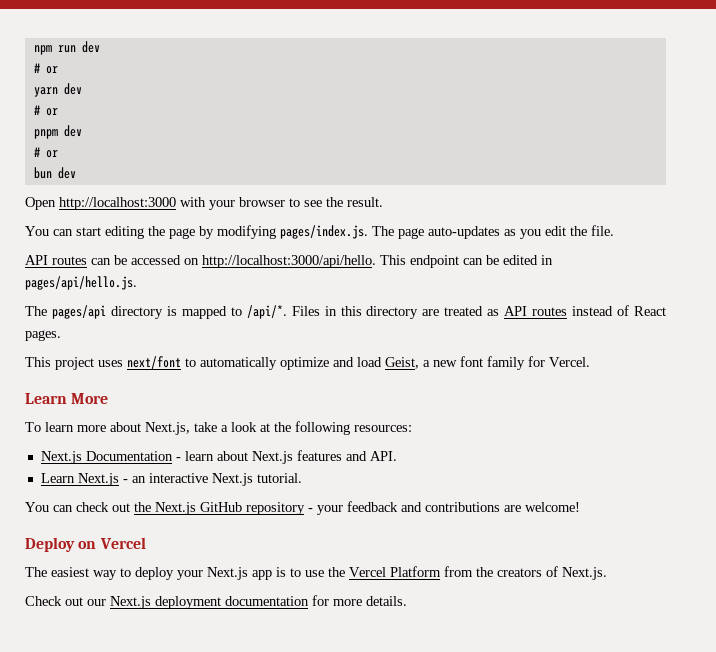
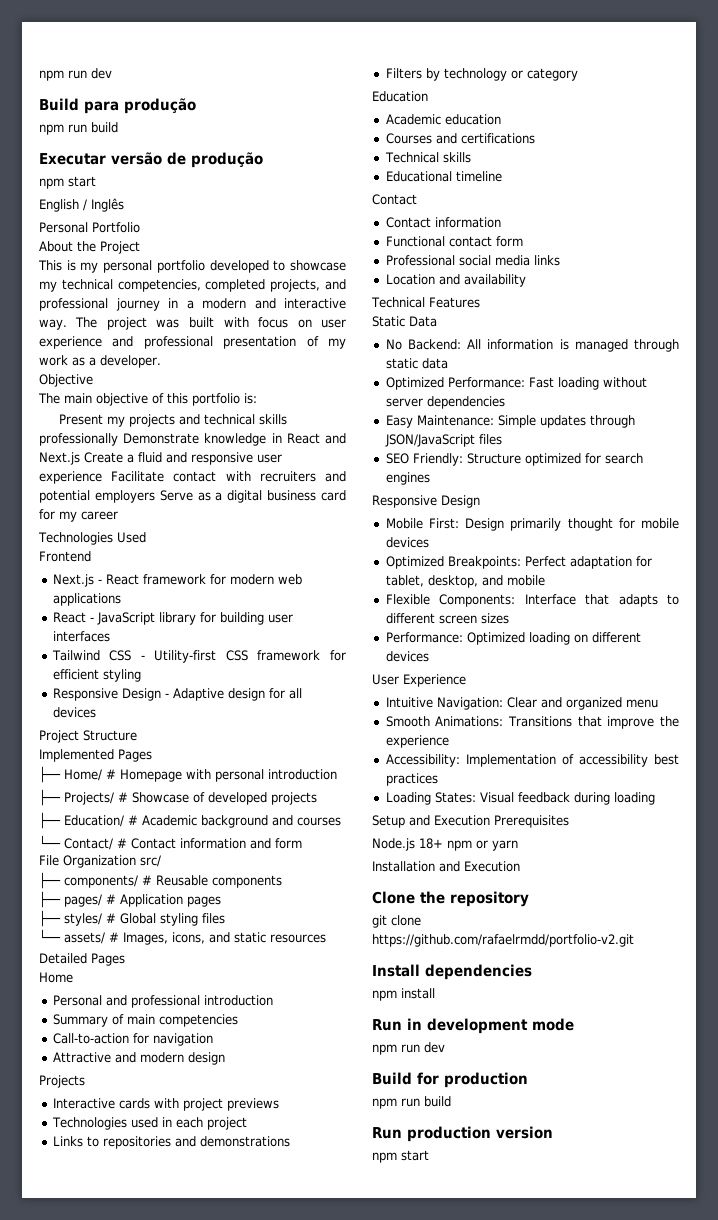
[33,41,100,55] [33,63,58,74] [33,83,82,97] [33,105,58,116] [33,125,82,139] [33,147,58,158] [33,167,76,179] [25,197,383,210] [25,225,614,239] [25,255,553,268] [25,276,137,290] [25,305,667,319] [25,330,61,341] [25,356,590,370] [25,393,109,404] [25,421,412,435] [40,450,397,464] [40,473,302,486] [25,501,580,515] [25,537,146,552] [25,566,607,580] [25,595,407,609] npm run dev // # or // yarn dev // # or // pnpm dev // # or // bun dev // Open http://localhost:3000 with your browser to see the result. // You can start editing the page by modifying pages/index.js. The page auto-updates as you edit the file. // API routes can be accessed on http://localhost:3000/api/hello. This endpoint can be edited in pages/api/hello.js. // The pages/api directory is mapped to /api/*. Files in this directory are treated as API routes instead of React pages. // This project uses next/font to automatically optimize and load Geist, a new font family for Vercel. // Learn More // To learn more about Next.js, take a look at the following resources: // Next.js Documentation - learn about Next.js features and API. // Learn Next.js - an interactive Next.js tutorial. // You can check out the Next.js GitHub repository - your feedback and contributions are welcome! // Deploy on Vercel // The easiest way to deploy your Next.js app is to use the Vercel Platform from the creators of Next.js. // Check out our Next.js deployment documentation for more details. -> [39,68,112,81] [39,98,196,114] [39,122,118,135] [39,152,263,168] [39,176,96,189] [39,198,124,212] [39,222,140,233] [39,241,140,254] [38,260,346,273] [39,279,347,292] [39,298,346,311] [39,317,346,330] [39,336,346,349] [39,355,161,368] [39,374,93,387] [38,393,257,406] [58,414,287,427] [39,433,346,446] [39,452,282,465] [39,471,346,484] [39,490,346,503] [39,509,118,522] [38,532,146,545] [39,551,91,562] [52,574,302,587] [52,593,121,606] [52,612,293,625] [52,631,110,642] [51,650,346,663] [52,669,141,682] [52,688,302,701] [52,707,96,718] [39,730,137,743] [39,749,152,762] [39,766,337,783] [39,789,317,806] [39,812,341,829] [39,835,302,850] [39,855,161,868] [39,872,282,889] [39,891,221,908] [39,910,225,927] [39,929,326,945] [39,953,125,966] [39,972,73,983] [52,995,273,1008] [52,1014,238,1027] [52,1033,213,1046] [52,1052,225,1065] [39,1075,85,1088] [52,1098,279,1111] [51,1117,247,1130] [52,1136,290,1149] [385,68,578,81] [372,91,428,102] [385,114,501,125] [385,133,535,144] [384,152,471,163] [385,171,502,182] [372,194,417,205] [385,217,501,228] [385,236,523,247] [385,255,560,266] [385,274,526,287] [371,297,480,308] [372,316,437,327] [385,339,679,352] [385,358,448,369] [385,377,647,390] [385,396,505,409] [385,415,635,428] [384,434,502,447] [385,453,643,466] [385,472,430,485] [372,495,480,508] [385,518,679,531] [385,537,429,548] [385,556,652,569] [385,575,545,588] [385,594,679,607] [385,613,509,624] [385,632,641,645] [385,651,429,662] [372,674,466,687] [385,697,658,710] [385,716,679,729] [385,735,449,748] [385,754,679,767] [385,773,438,786] [385,792,655,805] [372,815,569,828] [372,838,518,851] [372,861,520,872] [372,891,529,907] [372,915,421,928] [372,934,634,947] [372,964,532,980] [372,988,435,1001] [372,1018,574,1034] [372,1042,445,1055] [372,1072,528,1088] [372,1096,451,1109] [372,1126,553,1142] [372,1150,429,1163] npm run dev // Build para produção // npm run build // Executar versão de produção // npm start // English / Inglês // Personal Portfolio // About the Project // This is my personal portfolio developed to showcase my technical competencies, completed projects, and professional journey in a modern and interactive way. The project was built with focus on user experience and professional presentation of my work as a developer. // Objective // The main objective of this portfolio is: // Present my projects and technical skills professionally Demonstrate knowledge in React and Next.js Create a fluid and responsive user experience Facilitate contact with recruiters and potential employers Serve as a digital business card for my career // Technologies Used // Frontend // Next.js - React framework for modern web applications // React - JavaScript library for building user interfaces // Tailwind CSS - Utility-first CSS framework for efficient styling // Responsive Design - Adaptive design for all devices // Project Structure // Implemented Pages // ├── Home/ # Homepage with personal introduction // ├── Projects/ # Showcase of developed projects // ├── Education/ # Academic background and courses // └── Contact/ # Contact information and form // File Organization src/ // ├── components/ # Reusable components // ├── pages/ # Application pages // ├── styles/ # Global styling files // └── assets/ # Images, icons, and static resources // Detailed Pages // Home // Personal and professional introduction // Summary of main competencies // Call-to-action for navigation // Attractive and modern design // Projects // Interactive cards with project previews // Technologies used in each project // Links to repositories and demonstrations // Filters by technology or category // Education // Academic education // Courses and certifications // Technical skills // Educational timeline // Contact // Contact information // Functional contact form // Professional social media links // Location and availability // Technical Features // Static Data // No Backend: All information is managed through static data // Optimized Performance: Fast loading without server dependencies // Easy Maintenance: Simple updates through JSON/JavaScript files // SEO Friendly: Structure optimized for search engines // Responsive Design // Mobile First: Design primarily thought for mobile devices // Optimized Breakpoints: Perfect adaptation for tablet, desktop, and mobile // Flexible Components: Interface that adapts to different screen sizes // Performance: Optimized loading on different devices // User Experience // Intuitive Navigation: Clear and organized menu // Smooth Animations: Transitions that improve the experience // Accessibility: Implementation of accessibility best practices // Loading States: Visual feedback during loading // Setup and Execution Prerequisites // Node.js 18+ npm or yarn // Installation and Execution // Clone the repository // git clone https://github.com/rafaelrmdd/portfolio-v2.git // Install dependencies // npm install // Run in development mode // npm run dev // Build for production // npm run build // Run production version // npm start

